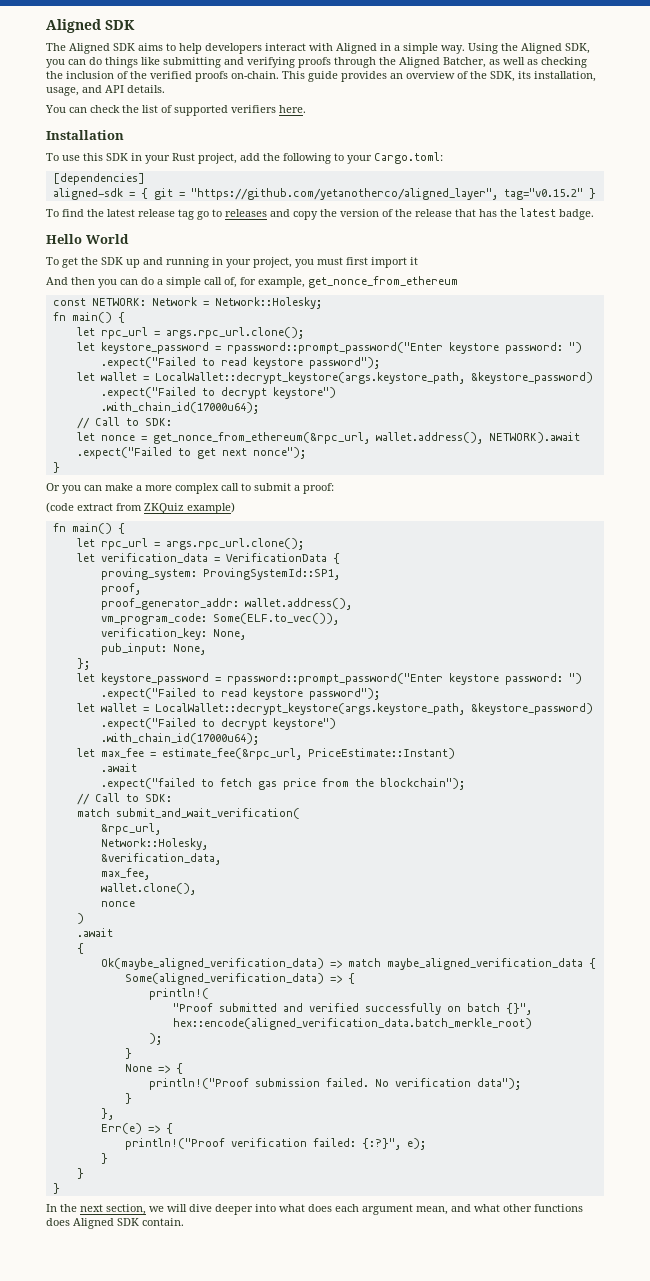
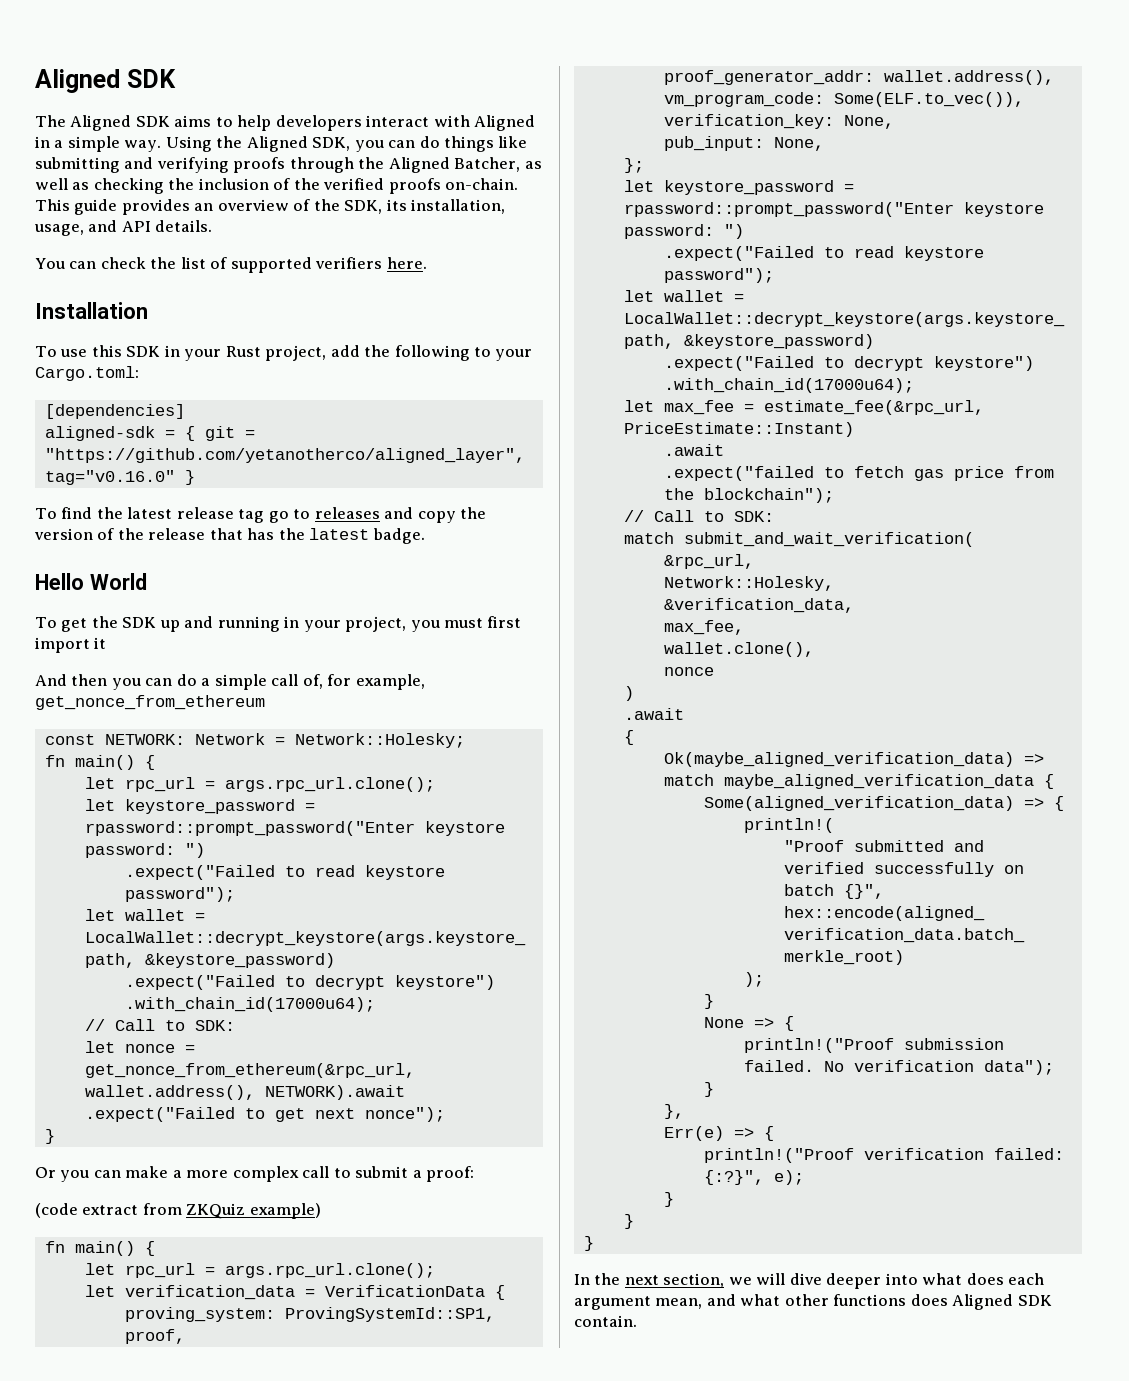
[503,188,583,200] tag="v0.15.2" -> [44,470,175,485] tag="v0.16.0"

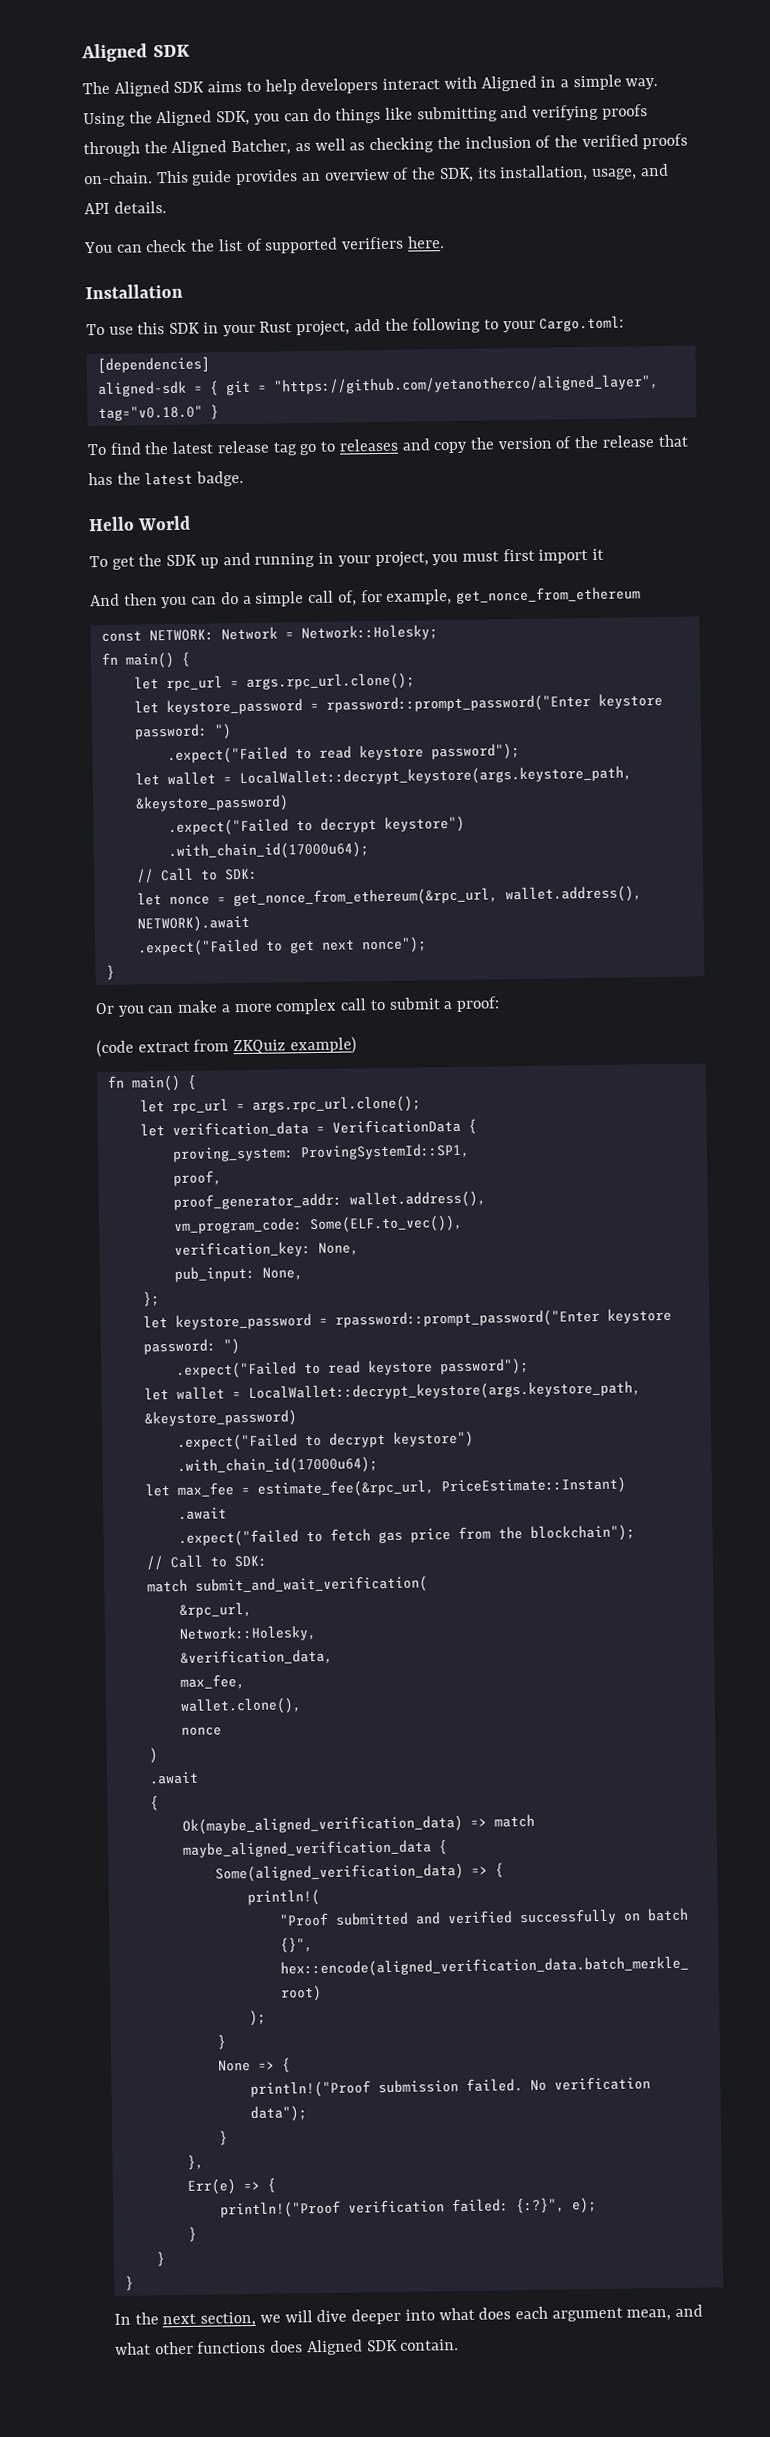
[44,470,175,485] tag="v0.16.0" -> [97,405,203,422] tag="v0.18.0"

